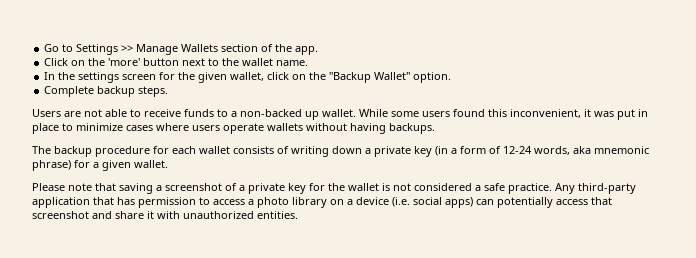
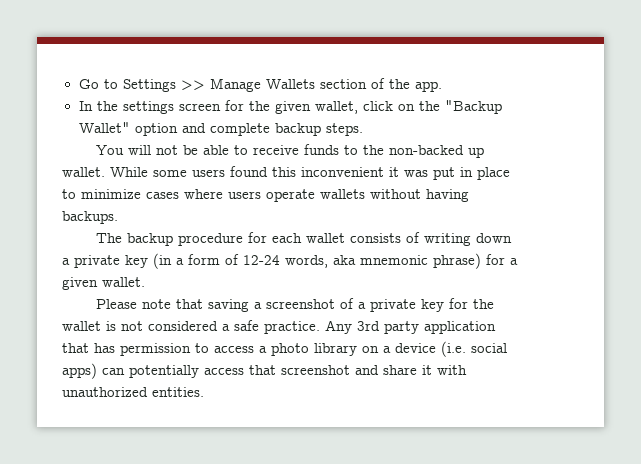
[44,58,309,66] // Click on the 'more' button next to the wallet name. -> (442, 86) none
[413,72,452,83] [44,86,95,97] option. // Complete -> [134,123,270,136] option and complete
[32,109,102,117] Users are not -> [96,145,199,155] You will not be
[231,111,237,117] a -> [363,145,385,155] the
[510,109,581,118] inconvenient, -> [301,167,384,177] inconvenient
[578,183,636,194] third-party -> [357,321,419,334] 3rd party

